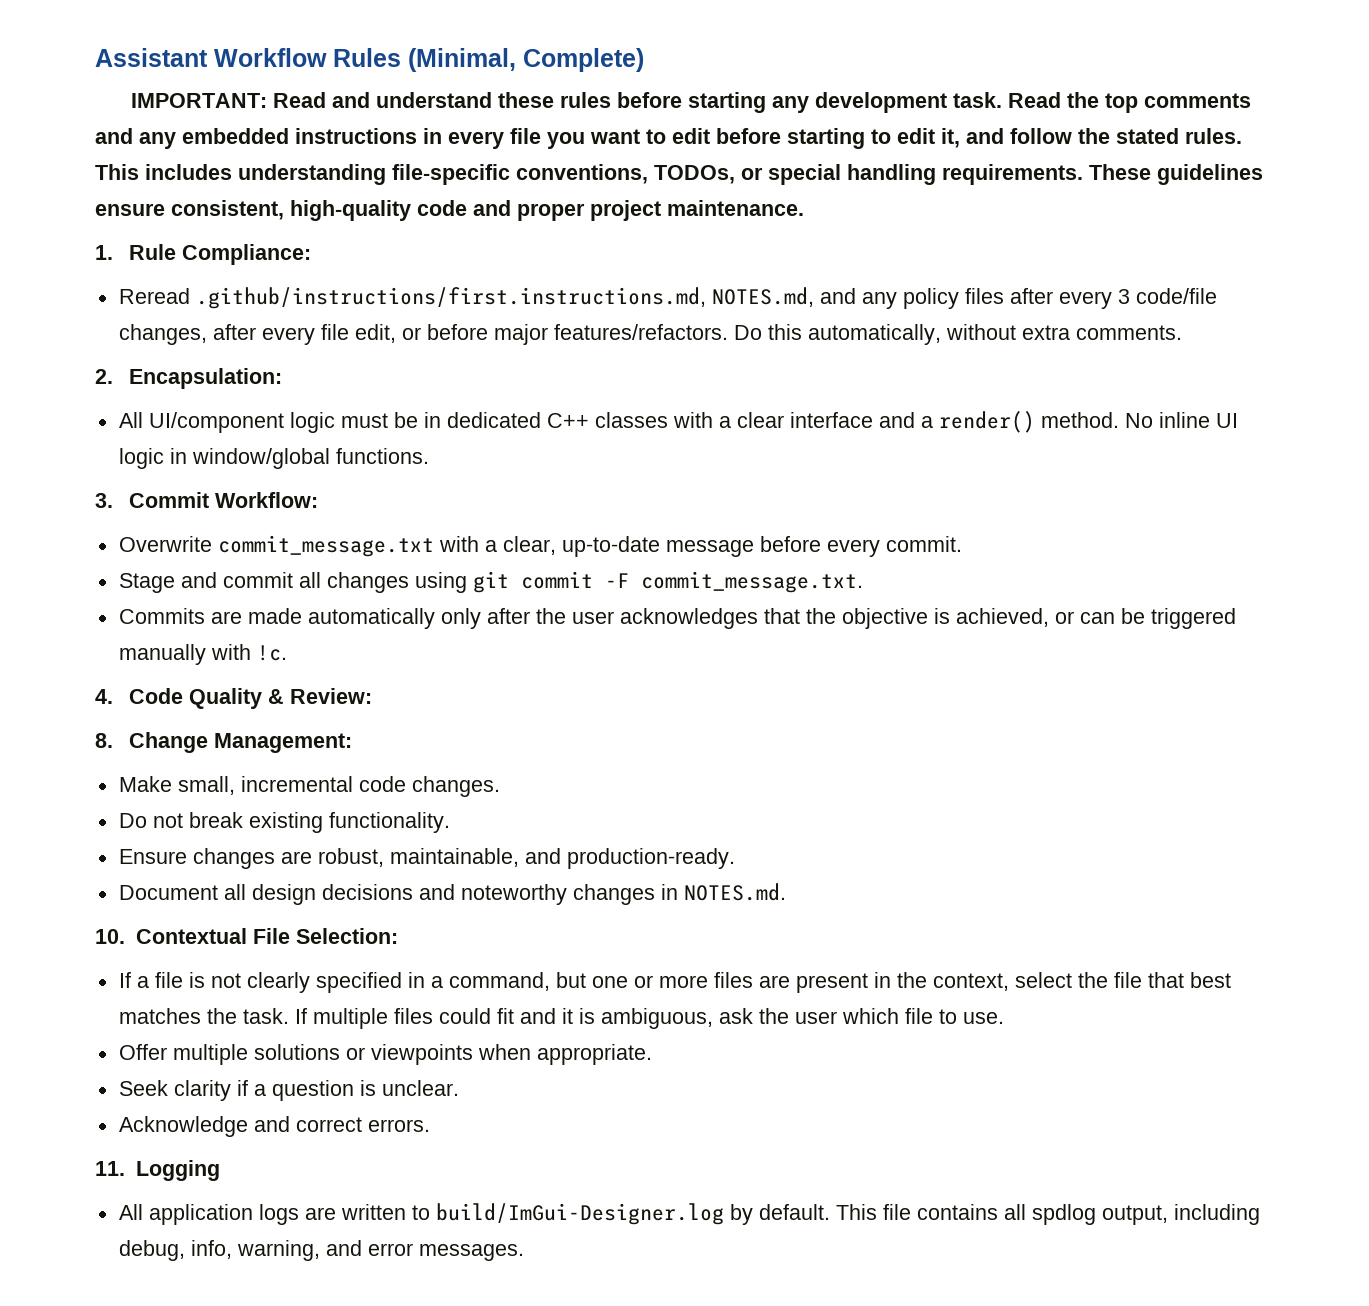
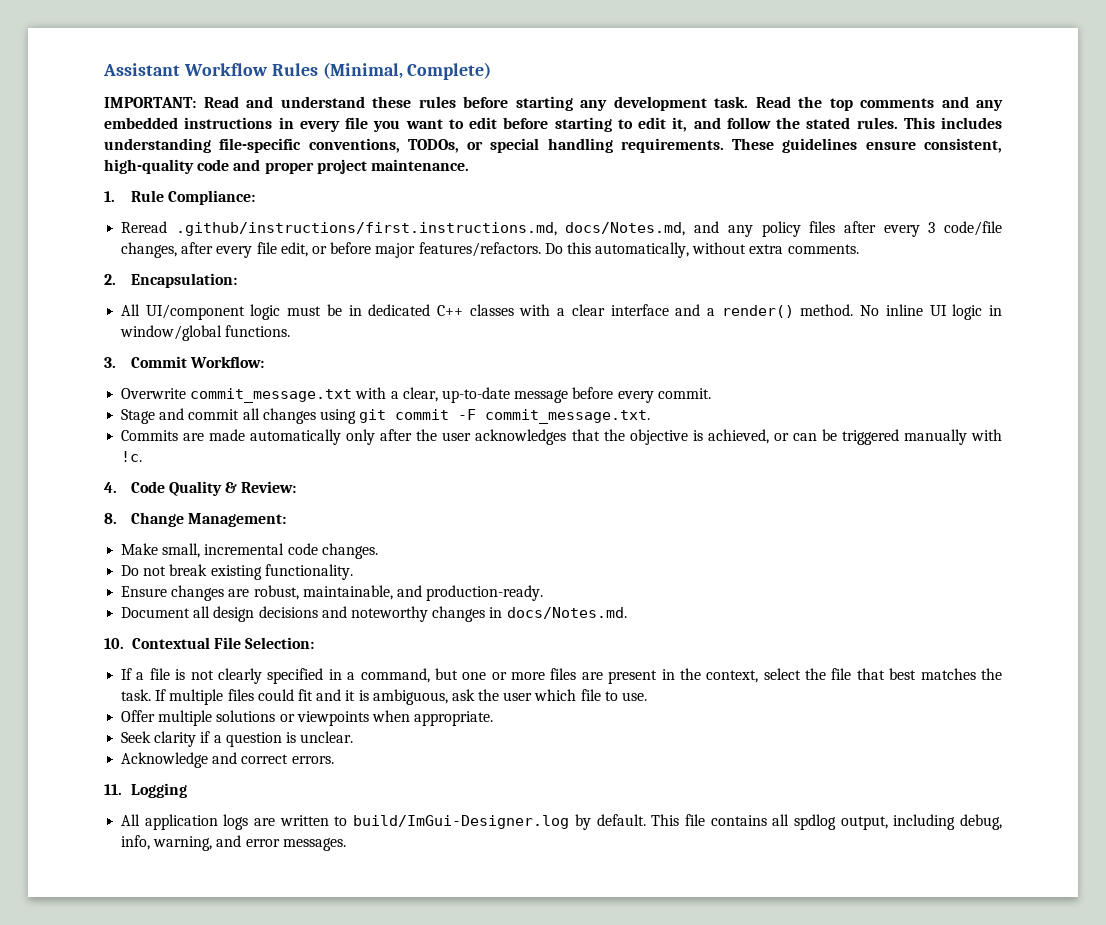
[711,287,814,307] NOTES.md, -> [565,222,686,236] docs/Notes.md,
[683,883,786,901] NOTES.md. -> [506,607,627,619] docs/Notes.md.

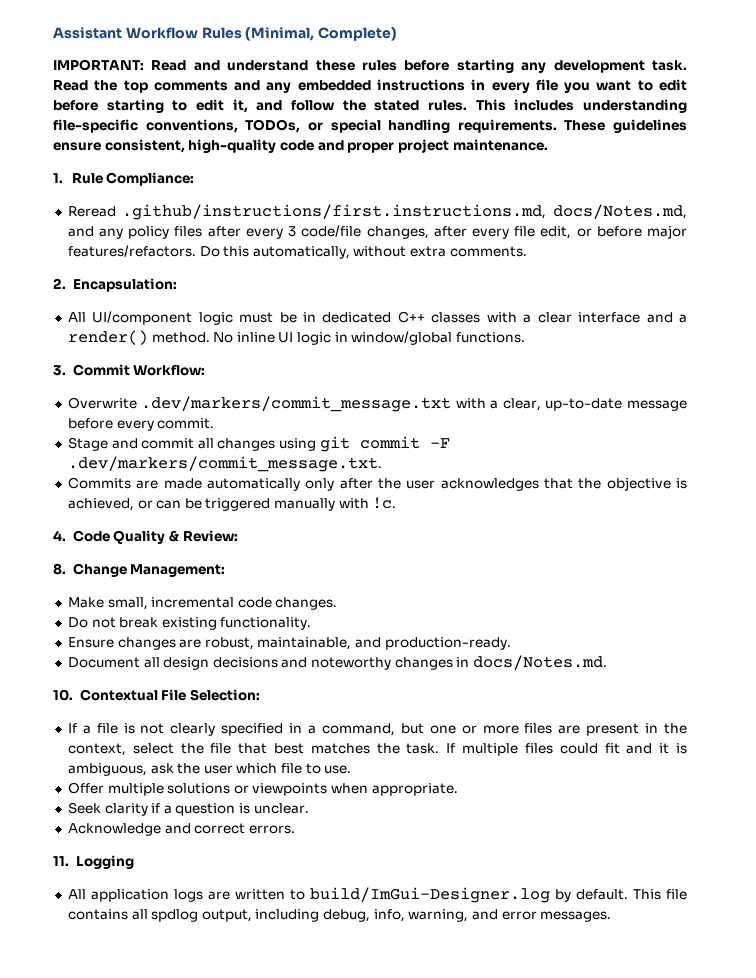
[190,388,353,403] commit_message.txt -> [141,396,452,412] .dev/markers/commit_message.txt
[485,409,651,424] commit_message.txt. -> [67,456,382,472] .dev/markers/commit_message.txt.

